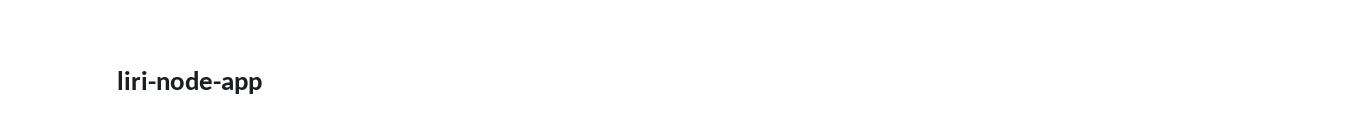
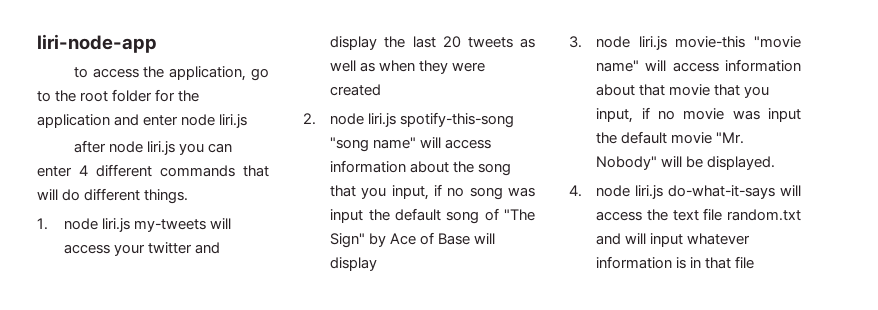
(262, 82) none -> [73,66,269,81] [37,89,200,102] [37,114,248,128] [73,140,233,155] [37,164,269,177] [37,188,189,204] [37,218,232,232] [64,242,221,256] [330,36,535,50] [330,60,486,74] [330,84,382,96] [303,112,515,128] [330,137,492,152] [330,160,512,176] [330,184,535,200] [330,208,535,224] [330,232,496,248] [330,257,378,271] [569,36,801,50] [596,59,801,72] [596,84,770,98] [596,107,801,123] [596,131,745,144] [596,156,776,170] [569,185,801,199] [596,208,801,221] [596,233,751,247] [596,256,755,269] // to access the application, go to the root folder for the application and enter node liri.js // after node liri.js you can enter 4 different commands that will do different things. // 1. node liri.js my-tweets will access your twitter and display the last 20 tweets as well as when they were created // 2. node liri.js spotify-this-song "song name" will access information about the song that you input, if no song was input the default song of "The Sign" by Ace of Base will display // 3. node liri.js movie-this "movie name" will access information about that movie that you input, if no movie was input the default movie "Mr. Nobody" will be displayed. // 4. node liri.js do-what-it-says will access the text file random.txt and will input whatever information is in that file

